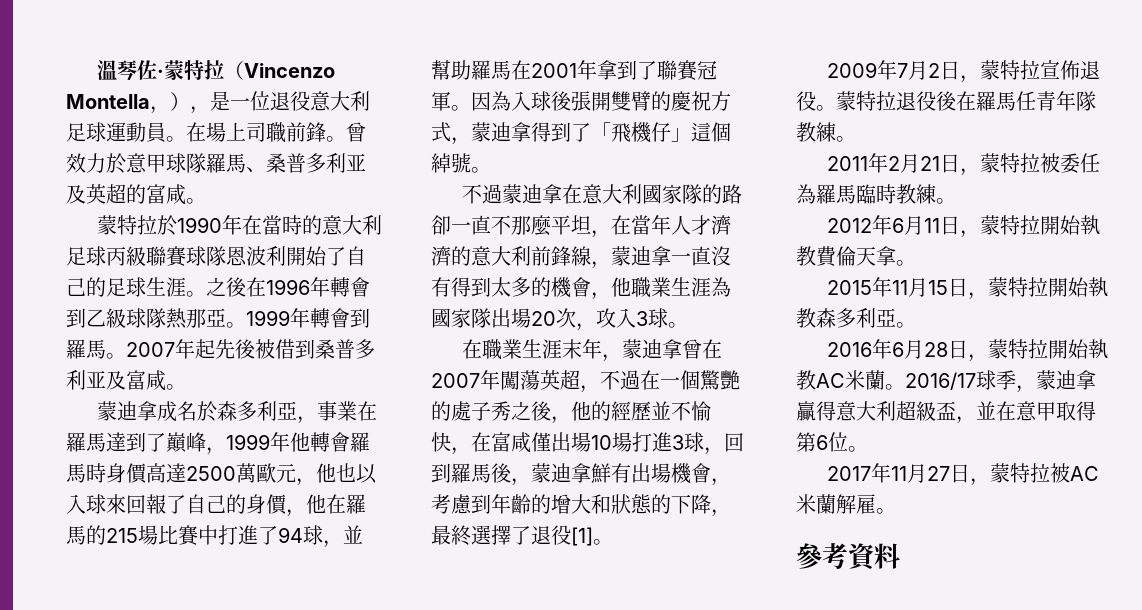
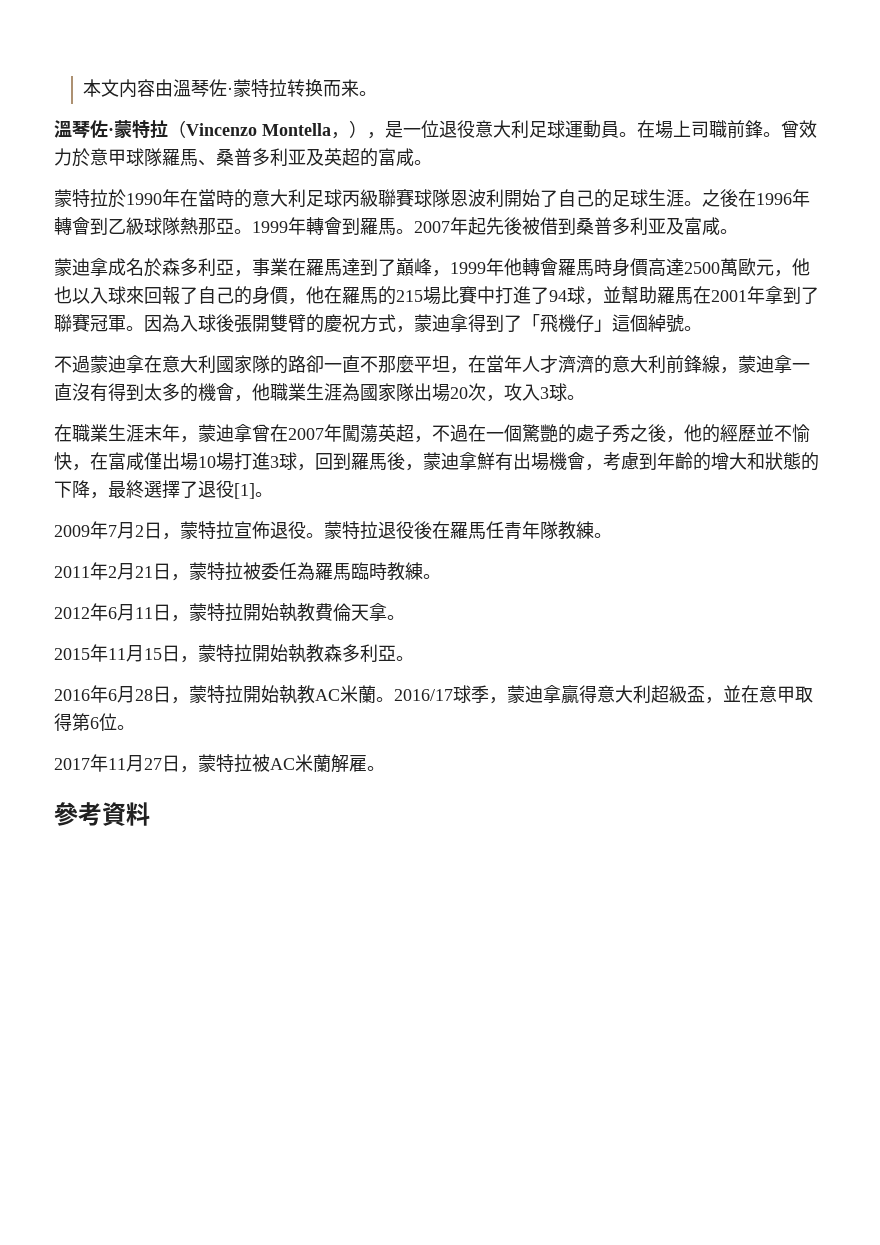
(96, 70) none -> [83,79,378,98] 本文内容由溫琴佐·蒙特拉转换而来。 //

